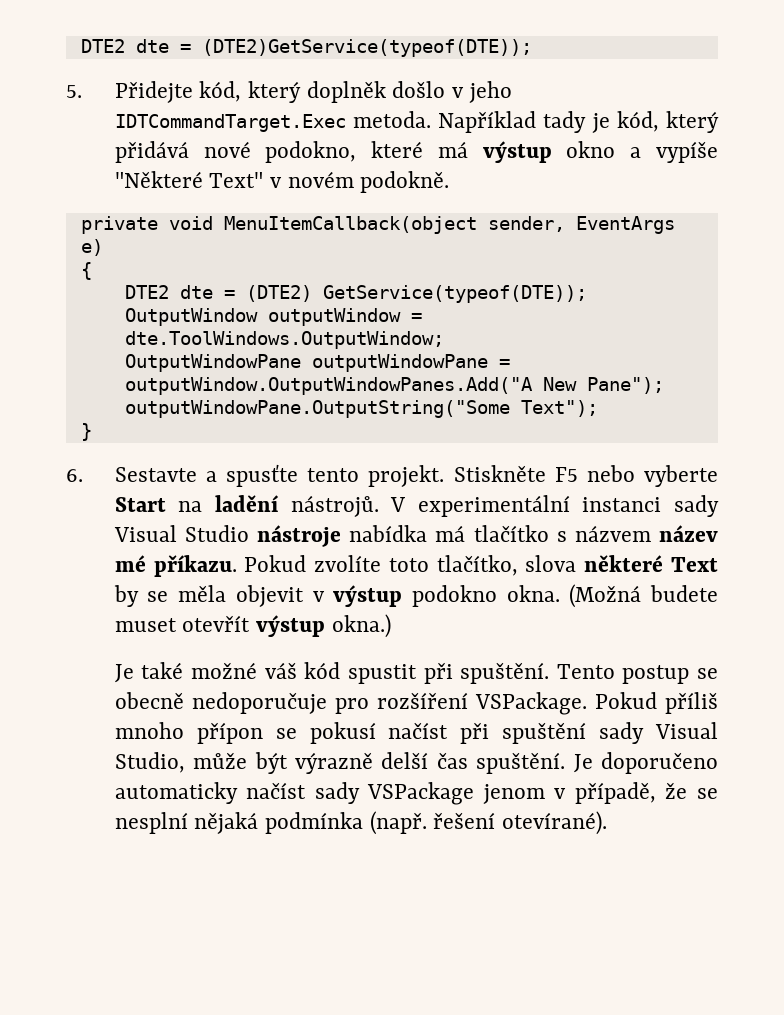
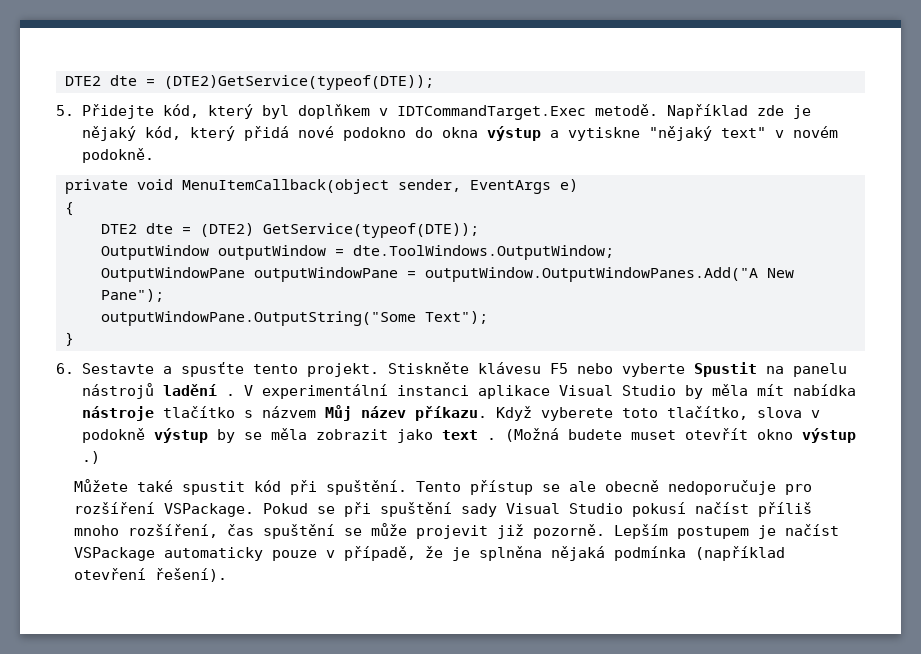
[306,81,512,103] [114,111,719,133] [114,141,719,163] [114,171,264,188] doplněk došlo v jeho IDTCommandTarget.Exec metoda. Například tady je kód, který přidává nové podokno, které má výstup okno a vypíše "Některé Text" -> [261,104,811,120] [81,126,766,141] byl doplňkem v IDTCommandTarget.Exec metodě. Například zde je nějaký kód, který přidá nové podokno do okna výstup a vytiskne "nějaký text"
(546, 473) none -> [477,362,541,374] klávesu
[114,495,379,517] Start na ladění nástrojů. -> [693,362,847,377] [81,383,235,399] Spustit na panelu nástrojů ladění .
[674,495,719,517] [113,525,719,547] [114,555,719,577] [113,584,718,608] [114,614,391,638] [114,662,719,684] sady Visual Studio nástroje nabídka má tlačítko s názvem název mé příkazu. Pokud zvolíte toto tlačítko, slova některé Text by se měla objevit v výstup podokno okna. (Možná budete muset otevřít výstup okna.) // Je také možné váš kód spustit při spuštění. Tento postup se -> [477,384,856,399] [81,405,820,421] [81,428,856,443] [81,451,100,464] [73,479,596,495] aplikace Visual Studio by měla mít nabídka nástroje tlačítko s názvem Můj název příkazu. Když vyberete toto tlačítko, slova v podokně výstup by se měla zobrazit jako text . (Možná budete muset otevřít okno výstup .) // Můžete také spustit kód při spuštění. Tento přístup se ale
[665,692,718,714] [114,722,719,744] [114,752,719,774] [114,782,719,805] [114,811,607,835] příliš mnoho přípon se pokusí načíst při spuštění sady Visual Studio, může být výrazně delší čas spuštění. Je doporučeno automaticky načíst sady VSPackage jenom v případě, že se nesplní nějaká podmínka (např. řešení otevírané). -> [316,502,812,517] [73,523,839,539] [73,546,785,561] [73,568,227,582] se při spuštění sady Visual Studio pokusí načíst příliš mnoho rozšíření, čas spuštění se může projevit již pozorně. Lepším postupem je načíst VSPackage automaticky pouze v případě, že je splněna nějaká podmínka (například otevření řešení).

